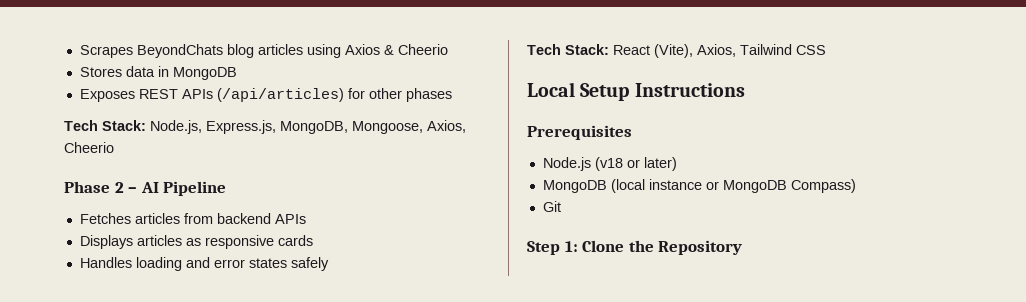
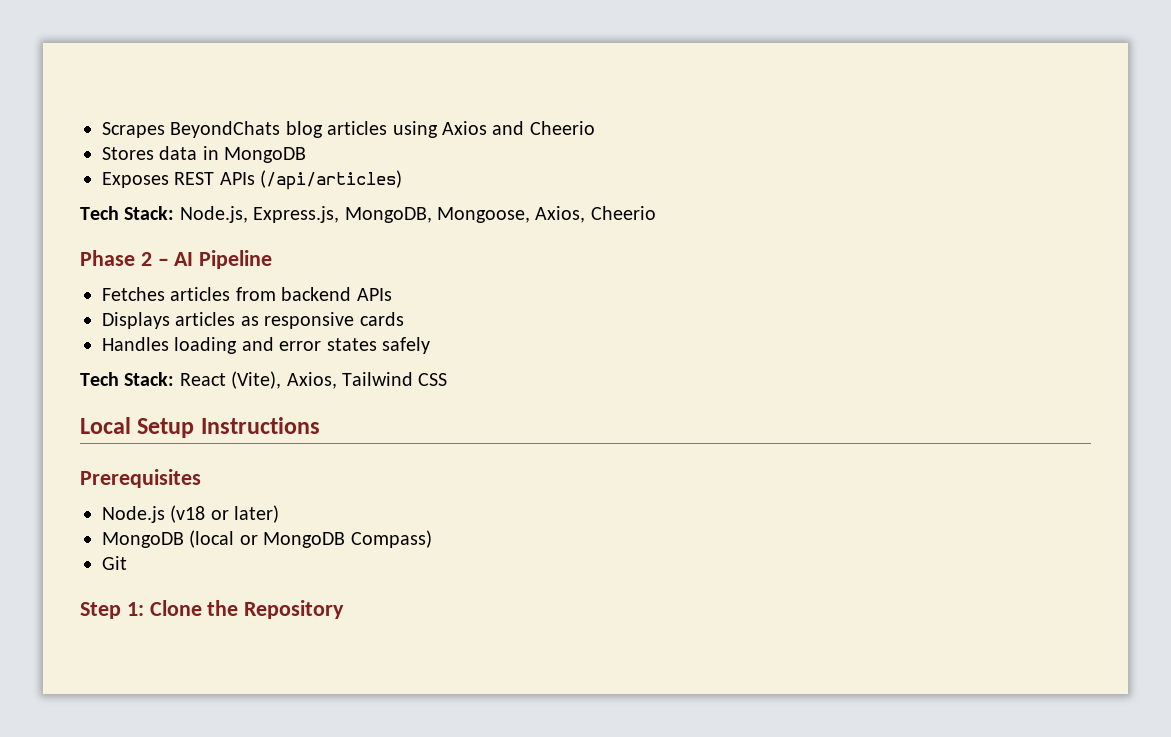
[383,45,394,55] & -> [492,121,525,135] and
[347,88,452,102] for other phases -> (403, 180) none
[648,179,702,190] instance -> (235, 539) none

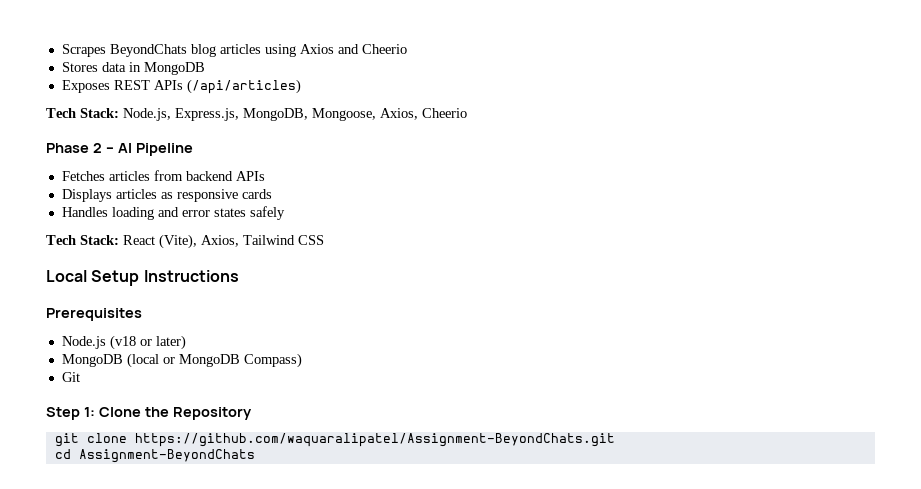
(345, 609) none -> [54,433,615,447] [54,449,255,463] // git clone https://github.com/waquaralipatel/Assignment-BeyondChats.git // cd Assignment-BeyondChats

